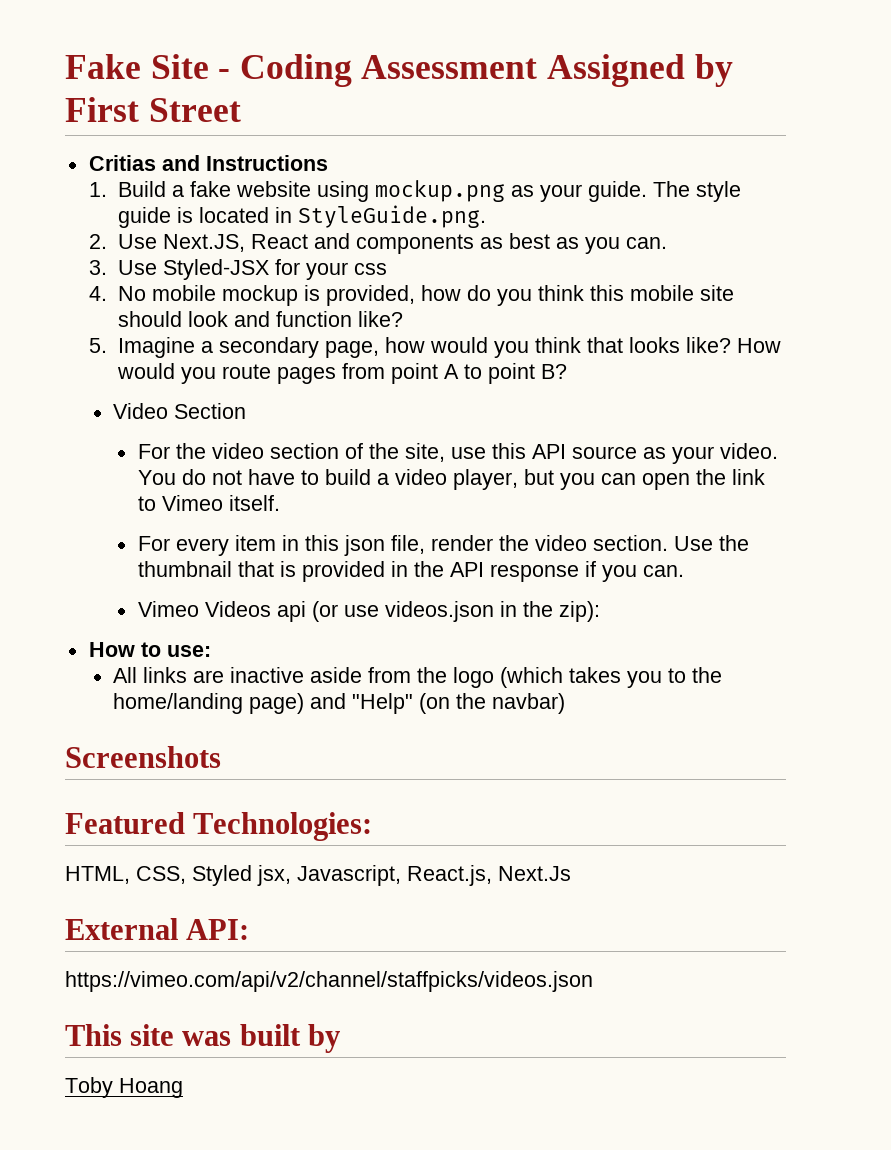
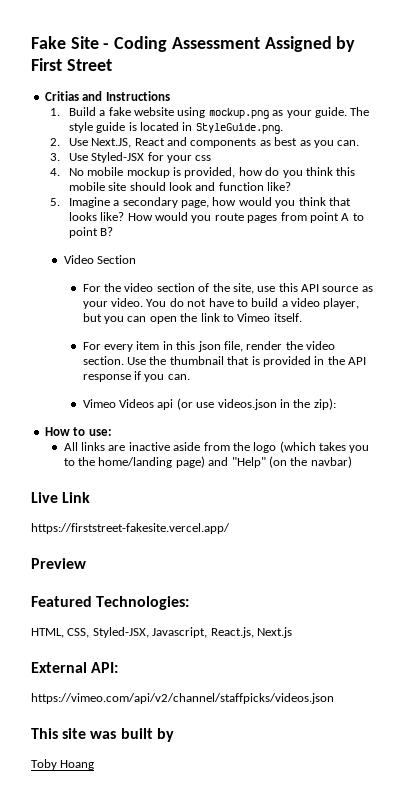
[65,746,221,768] Screenshots -> [31,492,91,503] [31,523,230,534] [31,558,86,569] Live Link // https://firststreet-fakesite.vercel.app/ // Preview
[192,865,291,886] Styled jsx, -> [92,627,149,638] Styled-JSX,
[498,866,571,881] Next.Js -> [256,627,292,638] Next.js

